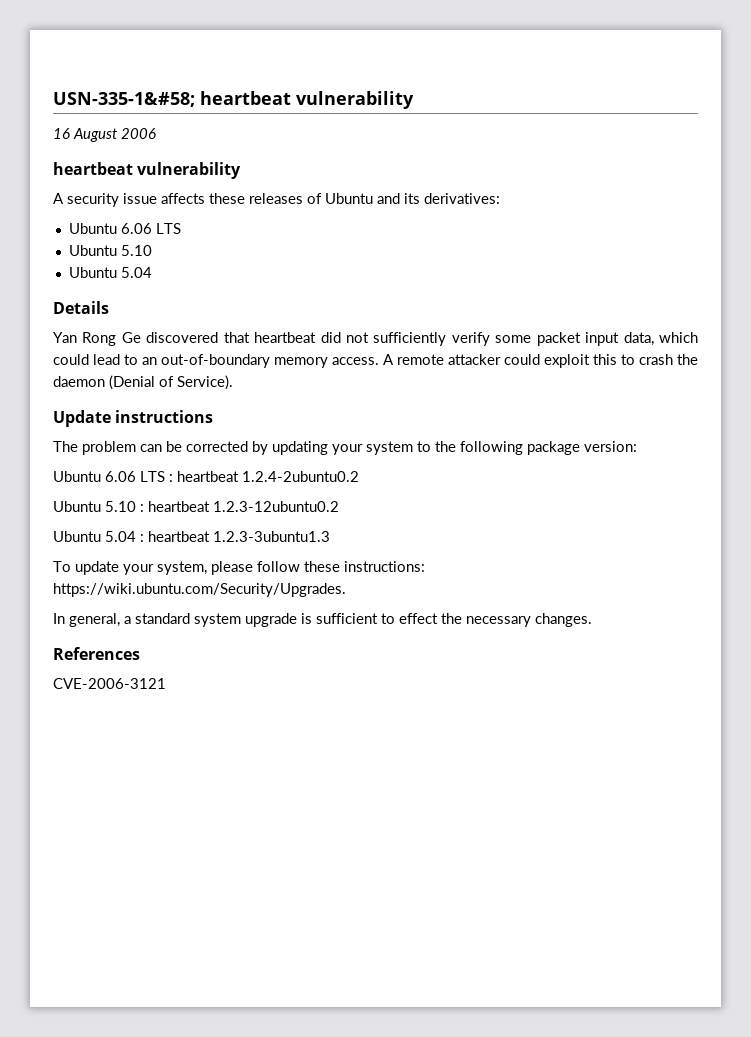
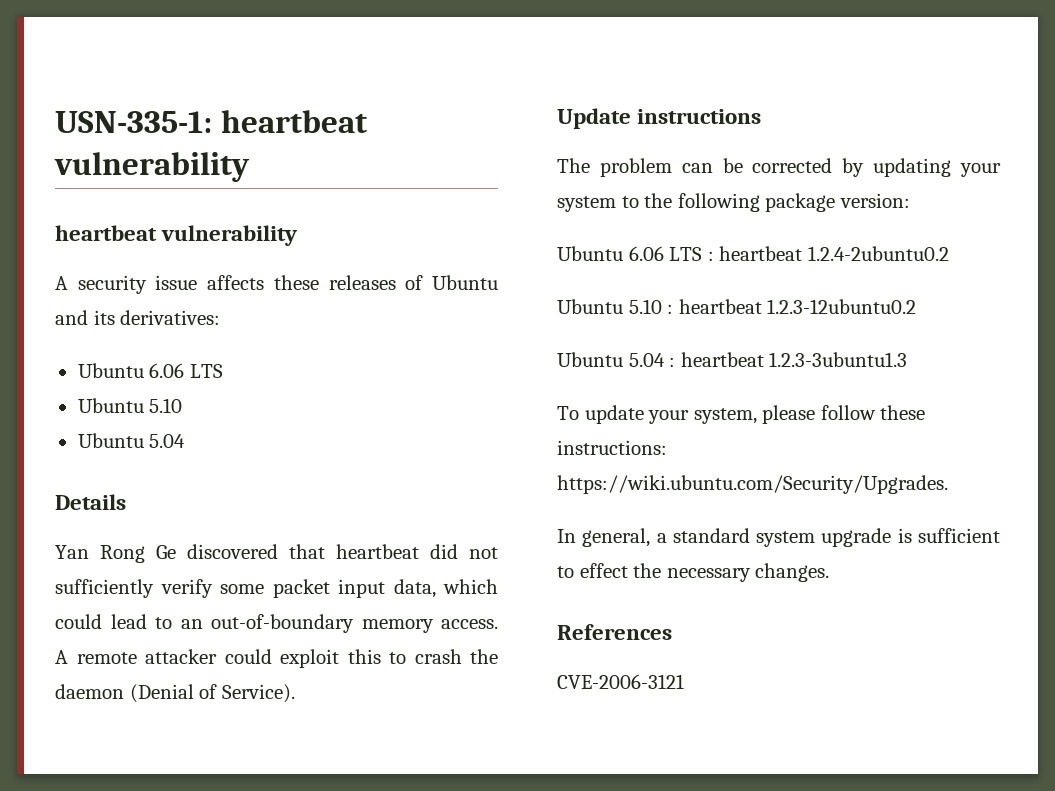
[53,91,414,109] [53,128,156,142] USN-335-1&#58; heartbeat vulnerability // 16 August 2006 -> [55,110,367,133] [54,152,250,182] USN-335-1: heartbeat vulnerability

